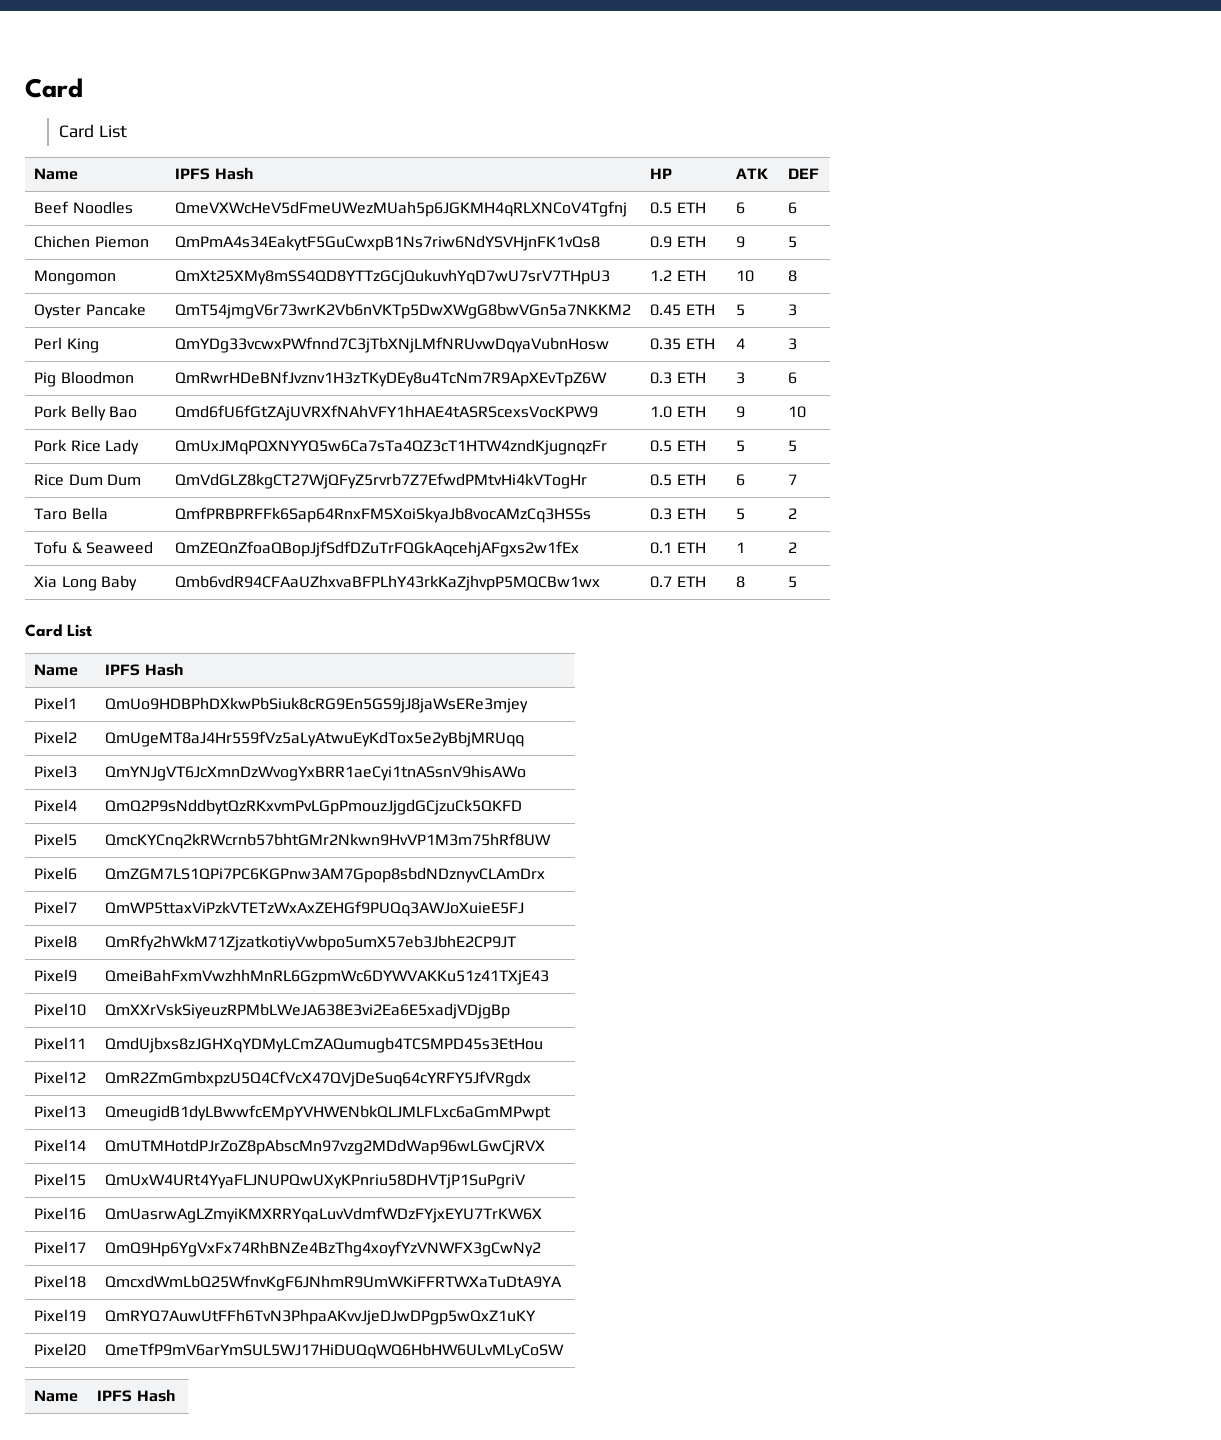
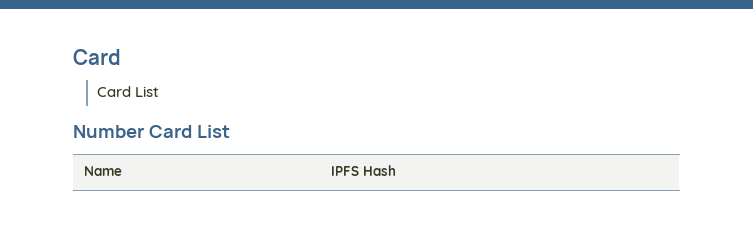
[34,168,79,180] [175,167,254,180] [650,168,673,179] [736,168,769,179] [788,168,820,179] [34,201,133,214] [175,201,628,217] [650,202,706,214] [736,202,746,214] [788,202,798,214] [34,235,149,248] [175,235,601,251] [650,236,706,248] [736,236,746,248] [788,236,798,248] [34,270,117,285] [175,269,611,285] [650,270,706,281] [736,270,755,282] [788,270,798,282] [34,303,146,319] [175,303,632,319] [650,304,715,316] [736,304,746,316] [788,304,798,316] [34,337,99,353] [175,337,610,353] [650,338,715,350] [736,338,746,349] [788,338,798,350] [34,371,134,387] [175,371,608,387] [650,372,706,384] [736,372,746,384] [788,372,798,384] [34,405,138,421] [175,405,599,421] [650,406,706,418] [736,406,746,418] [788,406,807,418] [34,439,140,455] [175,439,608,455] [650,440,706,452] [736,440,746,452] [788,440,798,452] [34,474,142,486] [175,473,588,489] [650,474,706,486] [736,474,746,486] [788,474,798,485] [34,507,108,520] [175,507,592,523] [650,508,706,520] [736,508,746,520] [788,508,798,519] [34,541,154,554] [175,541,580,557] [650,542,706,554] [736,542,746,553] [788,542,798,553] [34,575,138,591] [175,575,601,591] [650,576,706,588] [736,576,746,588] [788,576,798,588] [25,624,92,637] [34,664,79,676] [105,663,184,676] [34,697,78,710] [105,697,529,713] [34,731,78,744] [105,731,525,747] [34,765,78,778] [105,765,527,781] [34,799,78,812] [105,799,523,815] [34,833,78,846] [105,833,552,849] [34,867,78,880] [105,867,546,883] [34,901,78,914] [105,901,525,917] [34,935,78,948] [105,935,517,951] [34,969,78,982] [105,969,550,985] [34,1003,87,1016] [105,1003,511,1019] [34,1037,87,1050] [105,1037,544,1053] [34,1071,87,1084] [105,1071,532,1087] [34,1105,87,1118] [105,1105,552,1121] [34,1139,87,1152] [105,1139,546,1155] [34,1173,87,1186] [105,1174,527,1189] [34,1207,87,1220] [105,1207,543,1223] [34,1241,87,1254] [105,1241,542,1257] [34,1275,87,1288] [105,1275,563,1291] [34,1309,87,1322] [105,1309,537,1325] [34,1343,87,1356] [105,1343,565,1359] // Name | IPFS Hash | HP | ATK | DEF // Beef Noodles | QmeVXWcHeV5dFmeUWezMUah5p6JGKMH4qRLXNCoV4Tgfnj | 0.5 ETH | 6 | 6 // Chichen Piemon | QmPmA4s34EakytF5GuCwxpB1Ns7riw6NdYSVHjnFK1vQs8 | 0.9 ETH | 9 | 5 // Mongomon | QmXt25XMy8mSS4QD8YTTzGCjQukuvhYqD7wU7srV7THpU3 | 1.2 ETH | 10 | 8 // Oyster Pancake | QmT54jmgV6r73wrK2Vb6nVKTp5DwXWgG8bwVGn5a7NKKM2 | 0.45 ETH | 5 | 3 // Perl King | QmYDg33vcwxPWfnnd7C3jTbXNjLMfNRUvwDqyaVubnHosw | 0.35 ETH | 4 | 3 // Pig Bloodmon | QmRwrHDeBNfJvznv1H3zTKyDEy8u4TcNm7R9ApXEvTpZ6W | 0.3 ETH | 3 | 6 // Pork Belly Bao | Qmd6fU6fGtZAjUVRXfNAhVFY1hHAE4tASRScexsVocKPW9 | 1.0 ETH | 9 | 10 // Pork Rice Lady | QmUxJMqPQXNYYQ5w6Ca7sTa4QZ3cT1HTW4zndKjugnqzFr | 0.5 ETH | 5 | 5 // Rice Dum Dum | QmVdGLZ8kgCT27WjQFyZ5rvrb7Z7EfwdPMtvHi4kVTogHr | 0.5 ETH | 6 | 7 // Taro Bella | QmfPRBPRFFk6Sap64RnxFMSXoiSkyaJb8vocAMzCq3HSSs | 0.3 ETH | 5 | 2 // Tofu & Seaweed | QmZEQnZfoaQBopJjfSdfDZuTrFQGkAqcehjAFgxs2w1fEx | 0.1 ETH | 1 | 2 // Xia Long Baby | Qmb6vdR94CFAaUZhxvaBFPLhY43rkKaZjhvpP5MQCBw1wx | 0.7 ETH | 8 | 5 // Card List // Name | IPFS Hash // Pixel1 | QmUo9HDBPhDXkwPbSiuk8cRG9En5GS9jJ8jaWsERe3mjey // Pixel2 | QmUgeMT8aJ4Hr559fVz5aLyAtwuEyKdTox5e2yBbjMRUqq // Pixel3 | QmYNJgVT6JcXmnDzWvogYxBRR1aeCyi1tnASsnV9hisAWo // Pixel4 | QmQ2P9sNddbytQzRKxvmPvLGpPmouzJjgdGCjzuCk5QKFD // Pixel5 | QmcKYCnq2kRWcrnb57bhtGMr2Nkwn9HvVP1M3m75hRf8UW // Pixel6 | QmZGM7LS1QPi7PC6KGPnw3AM7Gpop8sbdNDznyvCLAmDrx // Pixel7 | QmWP5ttaxViPzkVTETzWxAxZEHGf9PUQq3AWJoXuieE5FJ // Pixel8 | QmRfy2hWkM71ZjzatkotiyVwbpo5umX57eb3JbhE2CP9JT // Pixel9 | QmeiBahFxmVwzhhMnRL6GzpmWc6DYWVAKKu51z41TXjE43 // Pixel10 | QmXXrVskSiyeuzRPMbLWeJA638E3vi2Ea6E5xadjVDjgBp // Pixel11 | QmdUjbxs8zJGHXqYDMyLCmZAQumugb4TCSMPD45s3EtHou // Pixel12 | QmR2ZmGmbxpzU5Q4CfVcX47QVjDeSuq64cYRFY5JfVRgdx // Pixel13 | QmeugidB1dyLBwwfcEMpYVHWENbkQLJMLFLxc6aGmMPwpt // Pixel14 | QmUTMHotdPJrZoZ8pAbscMn97vzg2MDdWap96wLGwCjRVX // Pixel15 | QmUxW4URt4YyaFLJNUPQwUXyKPnriu58DHVTjP1SuPgriV // Pixel16 | QmUasrwAgLZmyiKMXRRYqaLuvVdmfWDzFYjxEYU7TrKW6X // Pixel17 | QmQ9Hp6YgVxFx74RhBNZe4BzThg4xoyfYzVNWFX3gCwNy2 // Pixel18 | QmcxdWmLbQ25WfnvKgF6JNhmR9UmWKiFFRTWXaTuDtA9YA // Pixel19 | QmRYQ7AuwUtFFh6TvN3PhpaAKvvJjeDJwDPgp5wQxZ1uKY // Pixel20 | QmeTfP9mV6arYmSUL5WJ17HiDUQqWQ6HbHW6ULvMLyCoSW -> [73,125,230,138] // Number Card List

